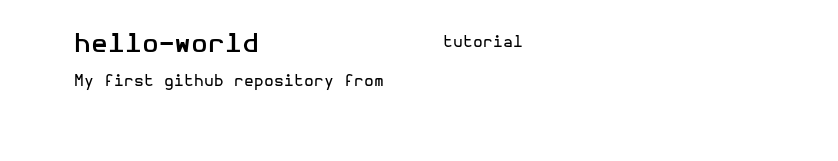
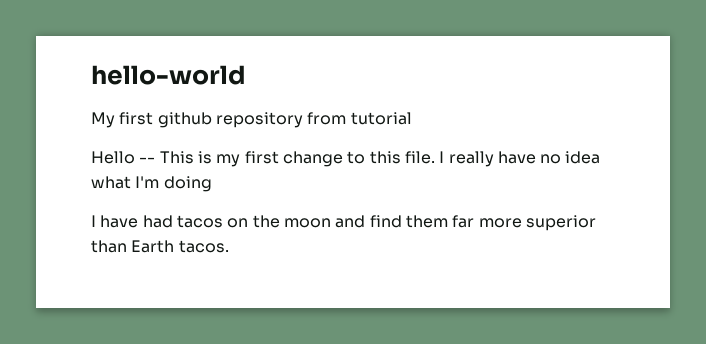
(523, 41) none -> [91,151,601,167] [91,176,212,192] [91,215,596,231] [91,240,229,253] // Hello -- This is my first change to this file. I really have no idea what I'm doing // I have had tacos on the moon and find them far more superior than Earth tacos.

